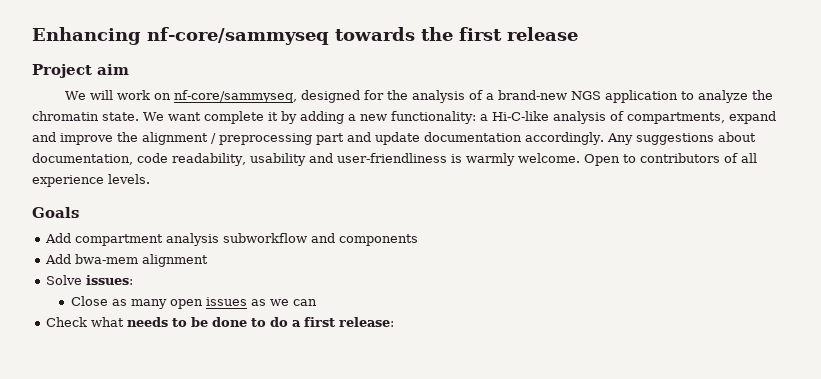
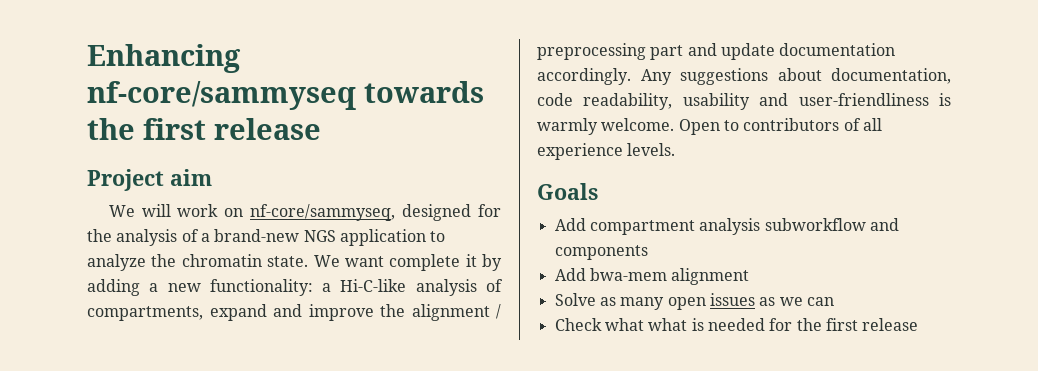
[86,275,134,285] [70,296,108,306] issues: // Close -> (596, 299) none
[127,317,395,327] needs to be done to do a first release: -> [648,318,919,331] what is needed for the first release

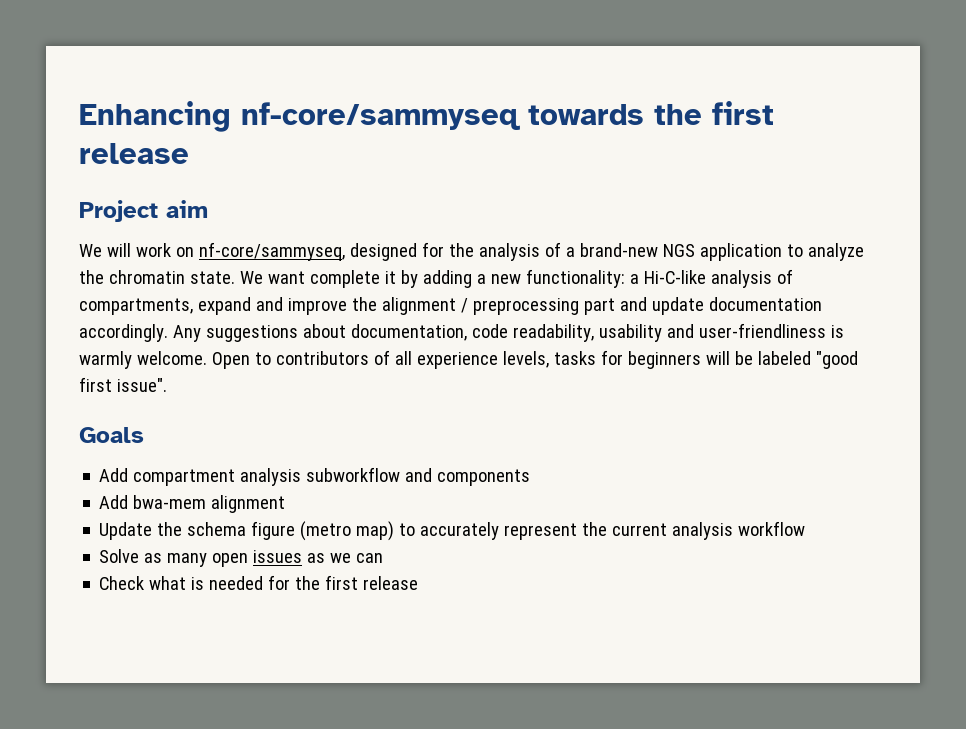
[627,143,676,156] levels. -> [502,350,858,369] [79,377,167,392] levels, tasks for beginners will be labeled "good first issue".
(750, 276) none -> [99,521,806,541] // Update the schema figure (metro map) to accurately represent the current analysis workflow
[648,318,688,331] what -> (187, 583) none

